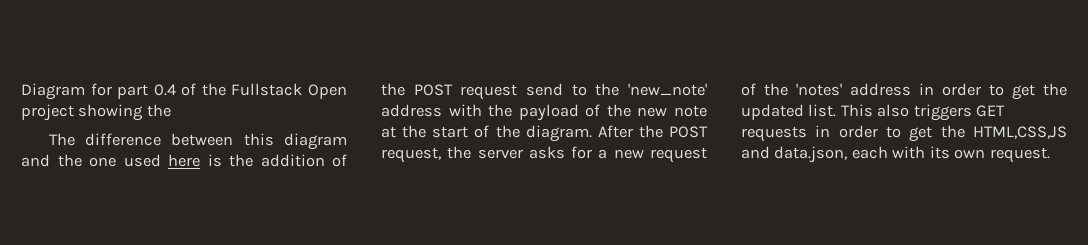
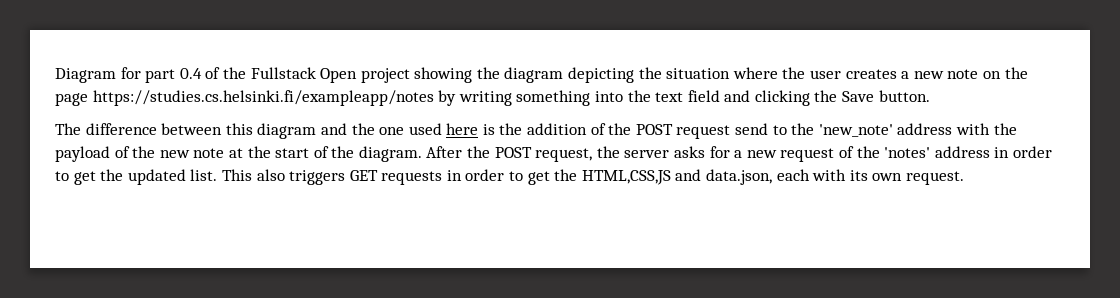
(171, 110) none -> [504,67,1028,83] [55,90,930,106] diagram depicting the situation where the user creates a new note on the page https://studies.cs.helsinki.fi/exampleapp/notes by writing something into the text field and clicking the Save button.

